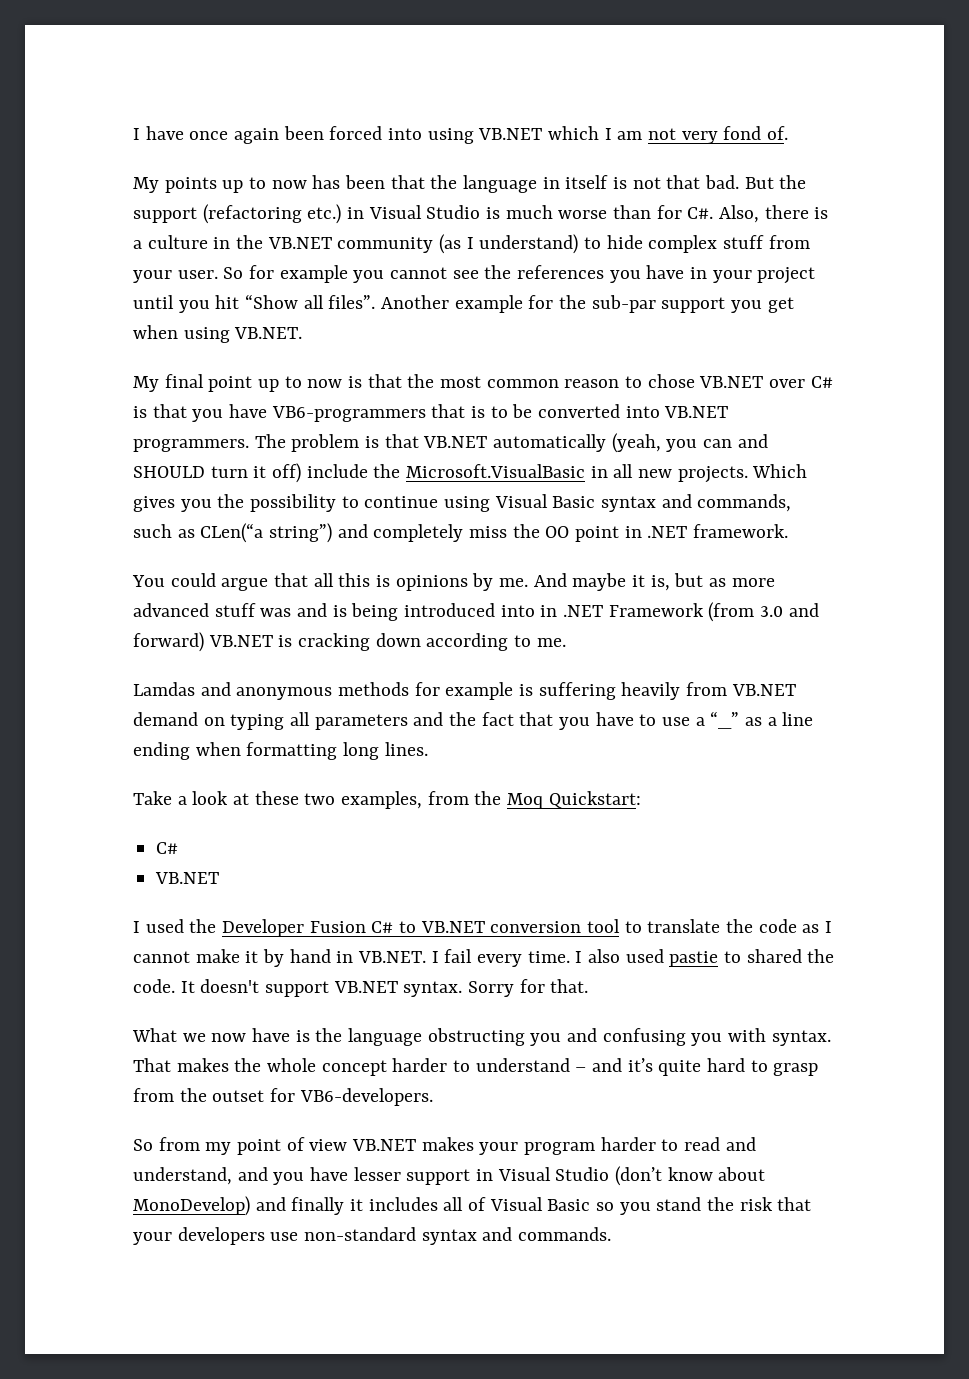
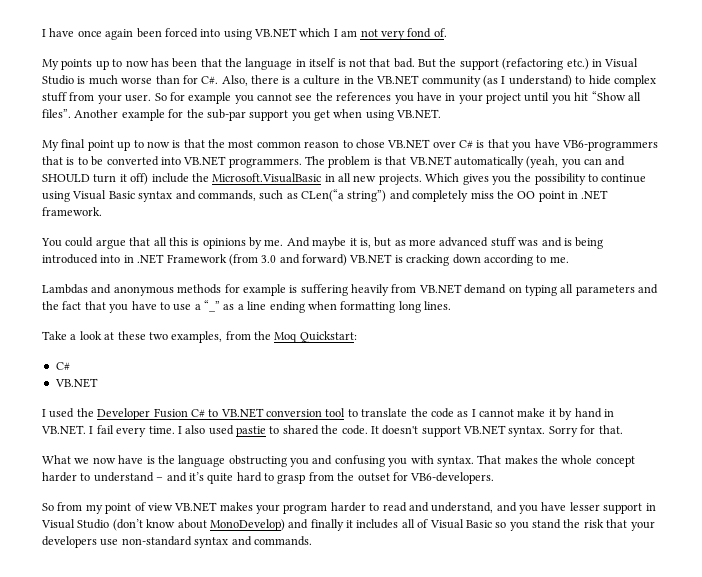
[133,682,195,696] Lamdas -> [42,284,88,294] Lambdas

